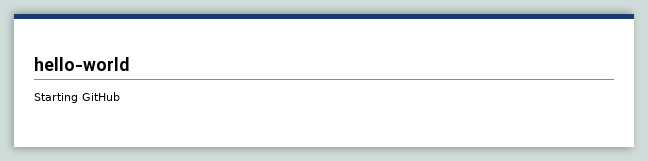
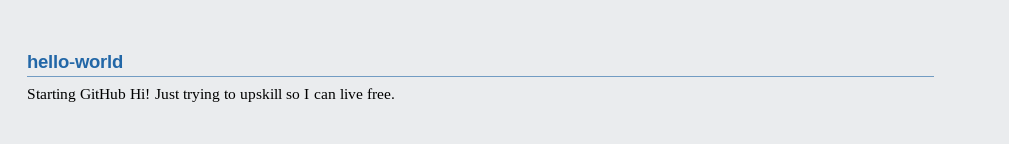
(120, 96) none -> [130,88,396,102] Hi! Just trying to upskill so I can live free.

